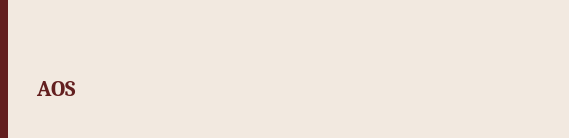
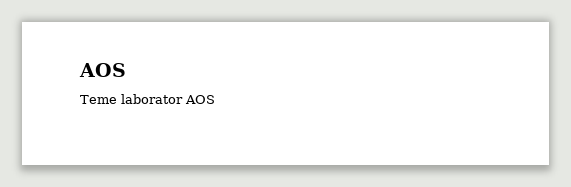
[36,81,76,96] AOS -> [79,63,126,77] [80,94,215,104] AOS // Teme laborator AOS

